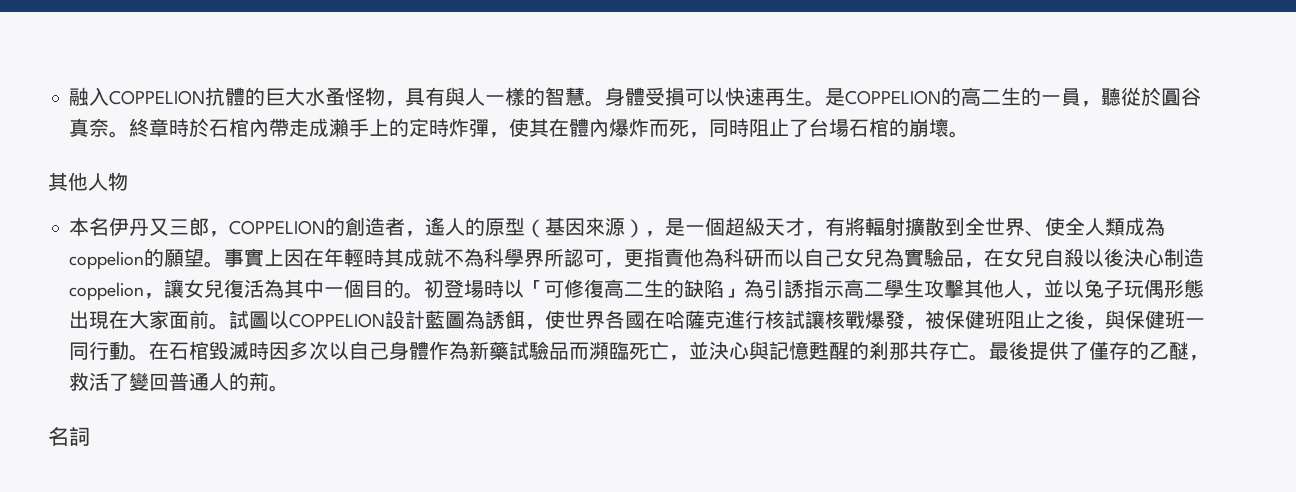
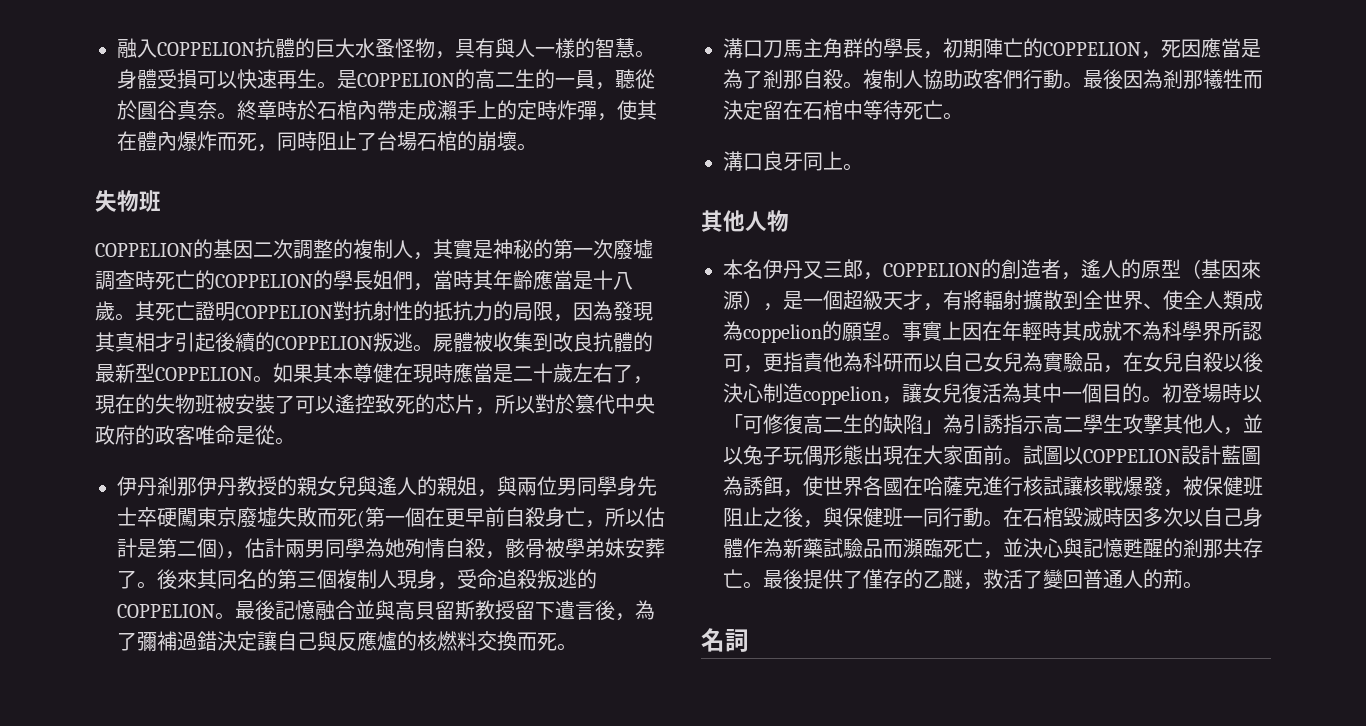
(970, 134) none -> [95,190,161,212] [95,239,653,260] [95,270,633,291] [95,301,653,322] [95,332,653,352] [95,363,653,384] [95,394,655,415] [95,425,295,445] [117,476,657,497] [117,507,665,528] [117,538,665,559] [117,569,597,590] [117,600,655,621] [117,631,577,651] [723,38,1261,59] [723,69,1263,90] [723,100,963,120] [723,151,863,172] // 失物班 // COPPELION的基因二次調整的複制人，其實是神秘的第一次廢墟調查時死亡的COPPELION的學長姐們，當時其年齡應當是十八歲。其死亡證明COPPELION對抗射性的抵抗力的局限，因為發現其真相才引起後續的COPPELION叛逃。屍體被收集到改良抗體的最新型COPPELION。如果其本尊健在現時應當是二十歲左右了，現在的失物班被安裝了可以遙控致死的芯片，所以對於篡代中央政府的政客唯命是從。 // 伊丹剎那伊丹教授的親女兒與遙人的親姐，與兩位男同學身先士卒硬闖東京廢墟失敗而死(第一個在更早前自殺身亡，所以估計是第二個)，估計兩男同學為她殉情自殺，骸骨被學弟妹安葬了。後來其同名的第三個複制人現身，受命追殺叛逃的COPPELION。最後記憶融合並與高貝留斯教授留下遺言後，為了彌補過錯決定讓自己與反應爐的核燃料交換而死。 // 溝口刀馬主角群的學長，初期陣亡的COPPELION，死因應當是為了剎那自殺。複制人協助政客們行動。最後因為剎那犧牲而決定留在石棺中等待死亡。 // 溝口良牙同上。

